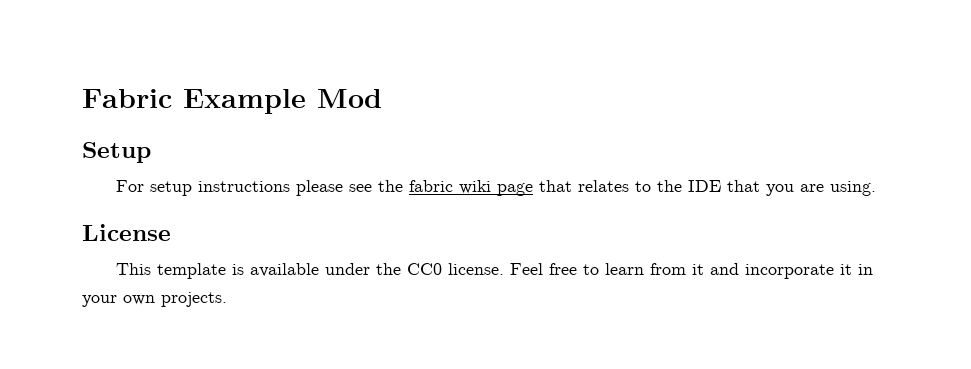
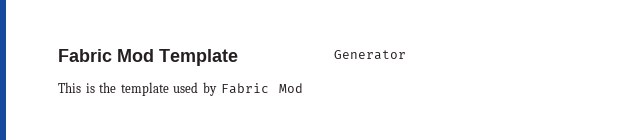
[82,89,382,114] [82,142,151,163] [115,180,876,196] [82,224,171,241] [115,263,873,279] [82,292,227,307] Fabric Example Mod // Setup // For setup instructions please see the fabric wiki page that relates to the IDE that you are using. // License // This template is available under the CC0 license. Feel free to learn from it and incorporate it in your own projects. -> [58,49,238,66] [58,82,303,96] [334,50,406,60] Fabric Mod Template // This is the template used by Fabric Mod Generator

